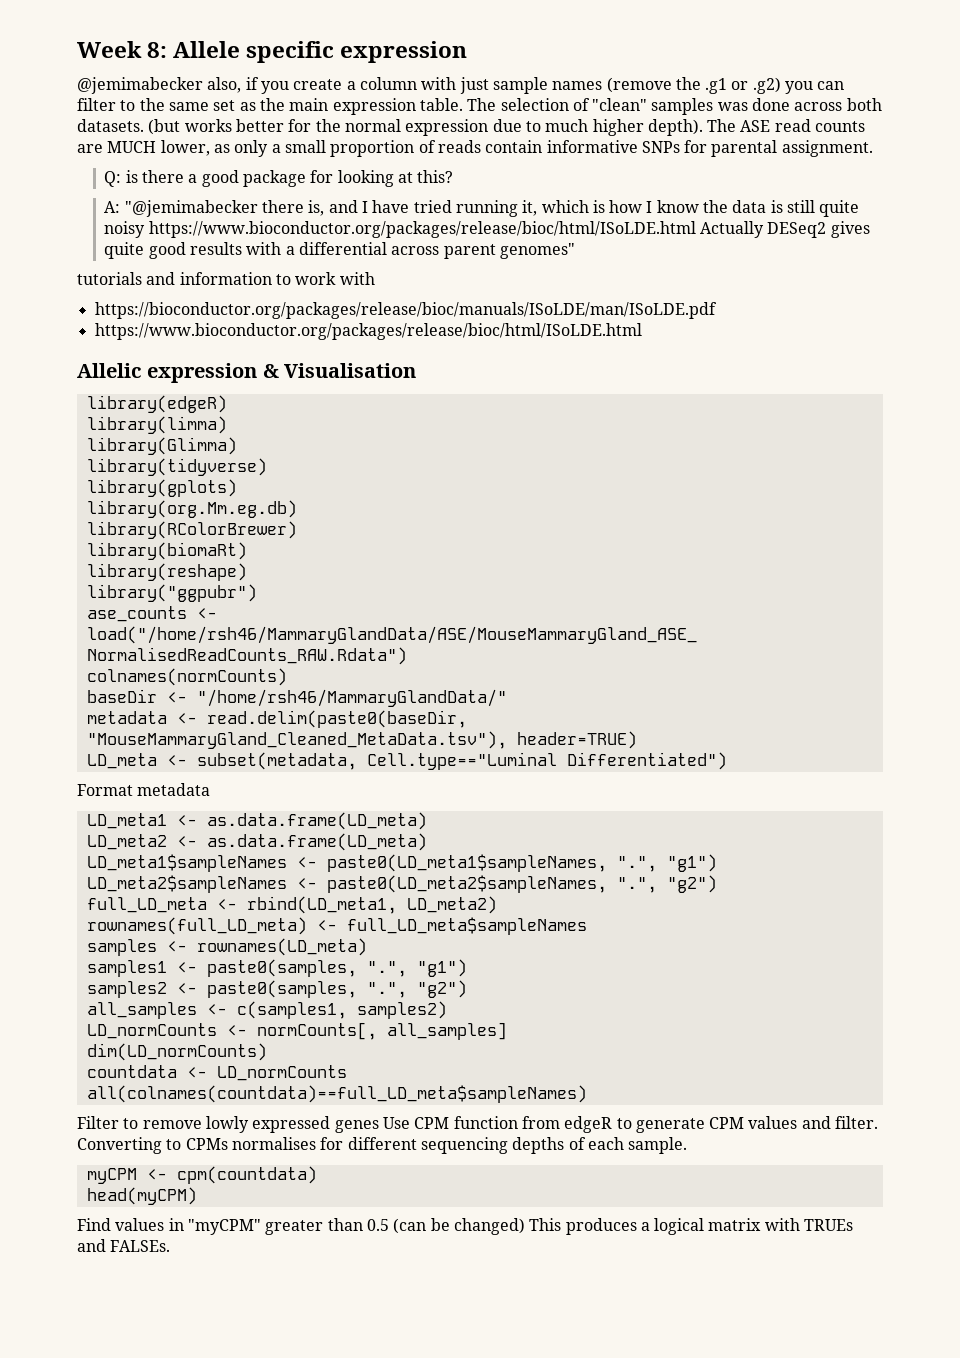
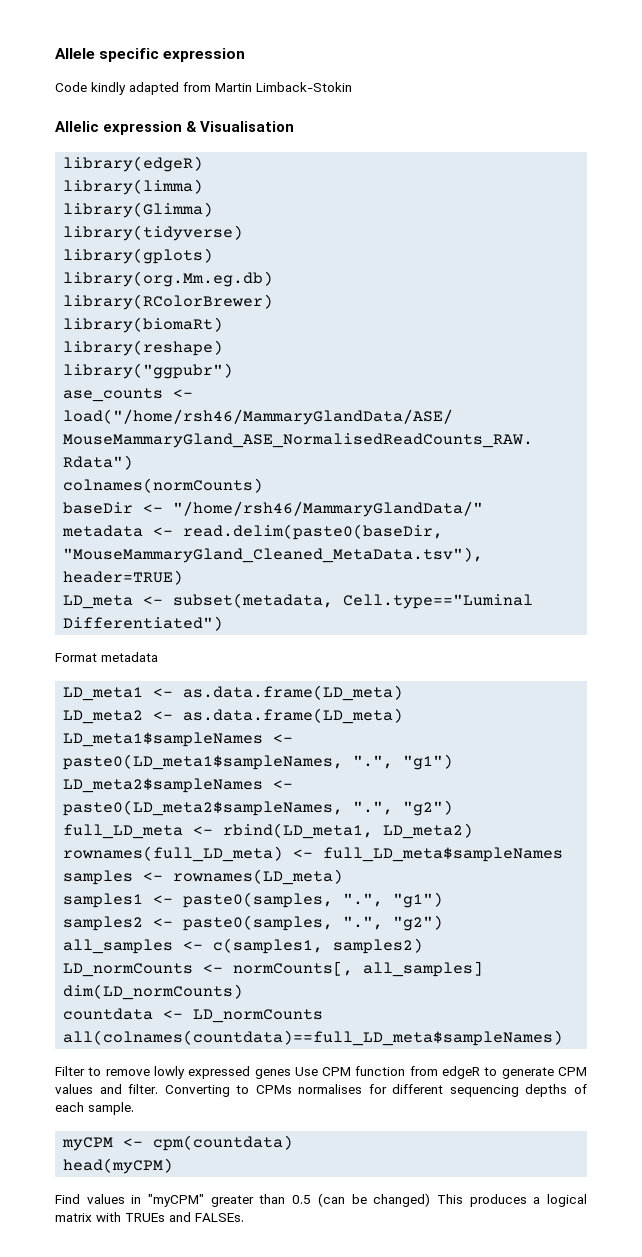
[77,41,168,58] Week 8: -> (55, 53) none
[77,77,845,94] [77,98,882,115] [77,119,866,136] [77,140,873,157] [104,170,454,187] [104,200,860,217] [104,221,870,238] [104,242,575,259] [77,272,375,285] [94,302,717,319] [94,323,642,340] @jemimabecker also, if you create a column with just sample names (remove the .g1 or .g2) you can filter to the same set as the main expression table. The selection of "clean" samples was done across both datasets. (but works better for the normal expression due to much higher depth). The ASE read counts are MUCH lower, as only a small proportion of reads contain informative SNPs for parental assignment. // Q: is there a good package for looking at this? // A: "@jemimabecker there is, and I have tried running it, which is how I know the data is still quite noisy https://www.bioconductor.org/packages/release/bioc/html/ISoLDE.html Actually DESeq2 gives quite good results with a differential across parent genomes" // tutorials and information to work with // https://bioconductor.org/packages/release/bioc/manuals/ISoLDE/man/ISoLDE.pdf // https://www.bioconductor.org/packages/release/bioc/html/ISoLDE.html -> [55,82,352,95] Code kindly adapted from Martin Limback-Stokin

